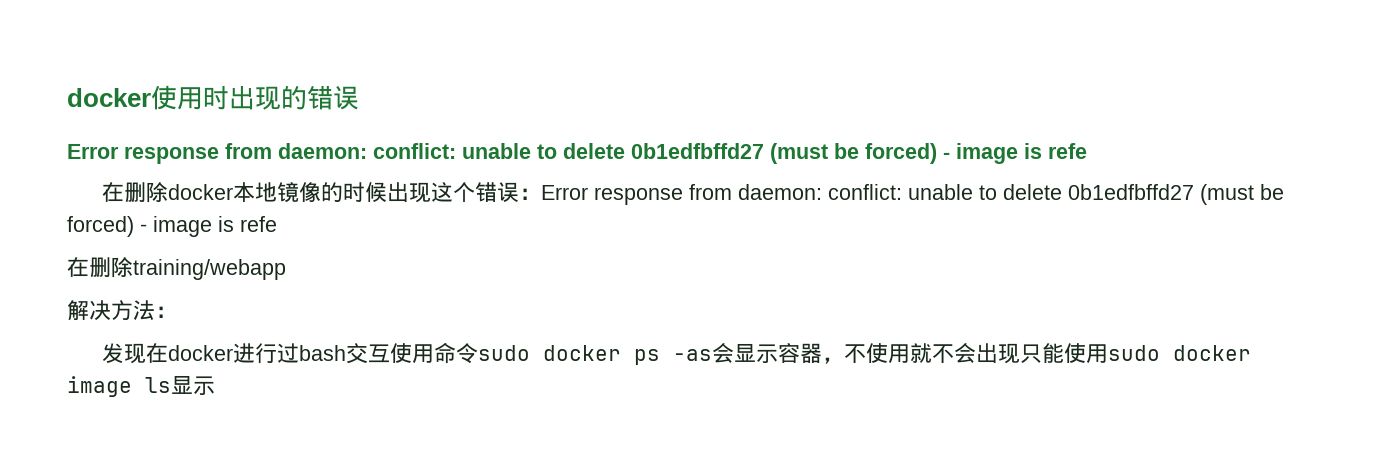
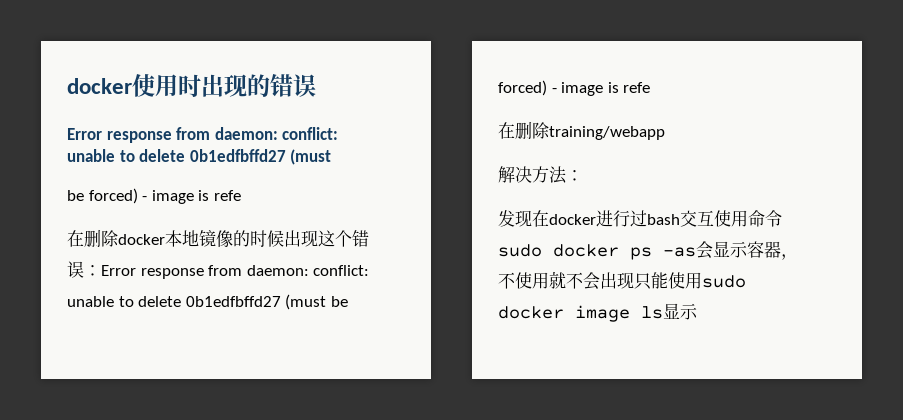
(828, 153) none -> (332, 157) //

